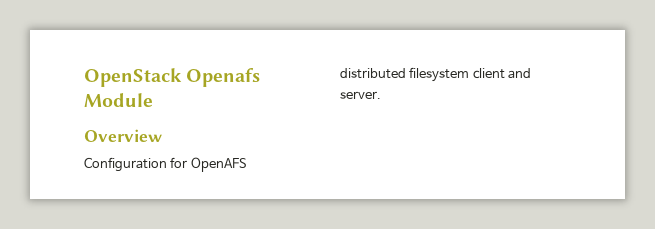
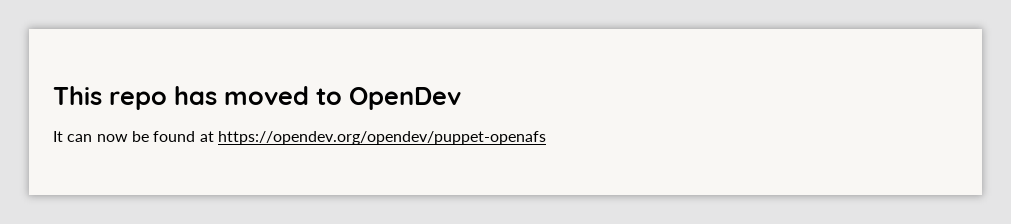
[84,68,261,87] [84,93,153,107] [84,129,162,142] [84,157,247,172] [340,67,532,82] [340,91,381,99] OpenStack Openafs Module // Overview // Configuration for OpenAFS distributed filesystem client and server. -> [53,86,461,110] [53,131,546,145] This repo has moved to OpenDev // It can now be found at https://opendev.org/opendev/puppet-openafs

